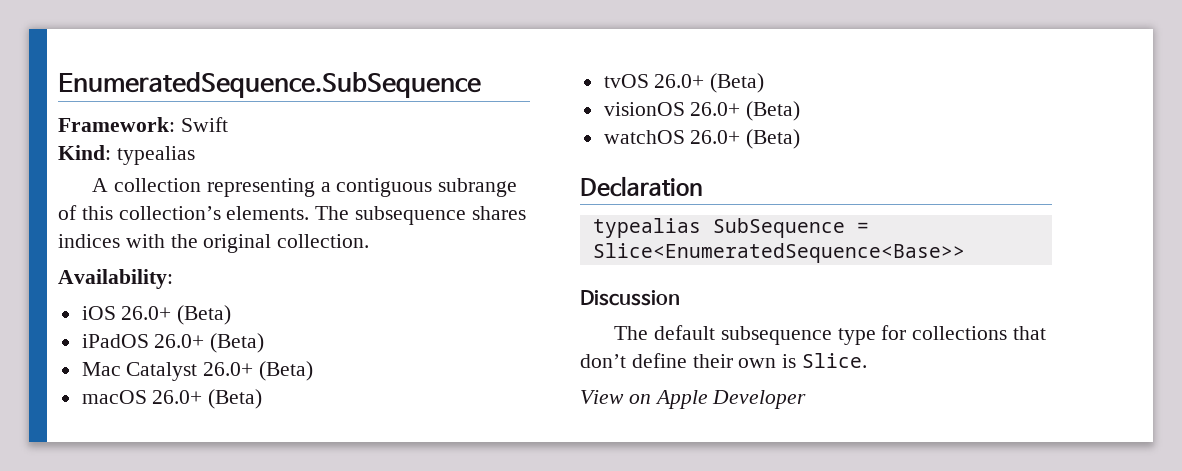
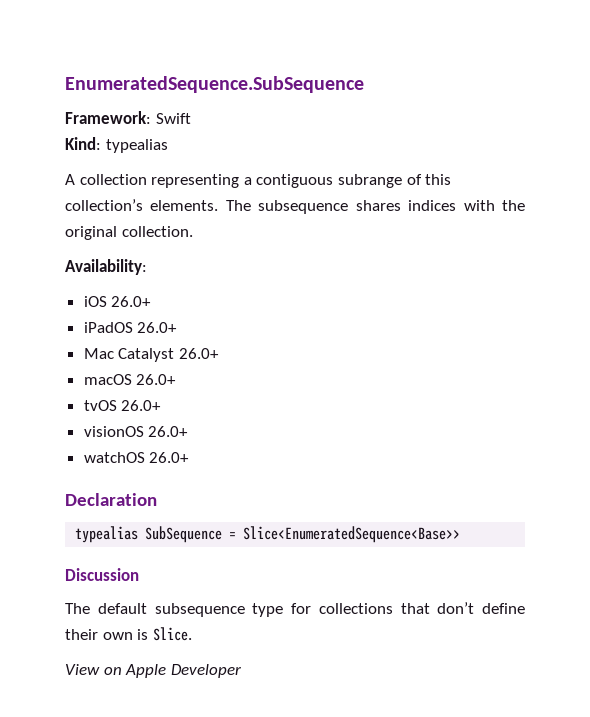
[177,305,232,325] (Beta) -> (152, 301) none
[210,333,265,353] (Beta) -> (178, 327) none
[259,361,314,381] (Beta) -> (219, 353) none
[208,389,263,409] (Beta) -> (177, 379) none
[710,73,765,93] (Beta) -> (162, 405) none
[746,101,801,121] (Beta) -> (189, 431) none
[746,129,801,149] (Beta) -> (190, 457) none

